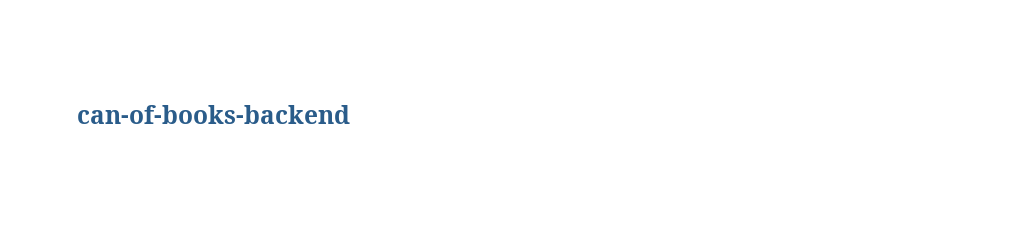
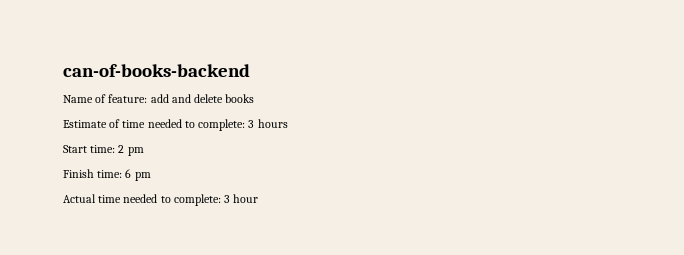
(350, 114) none -> [63,94,255,103] [63,119,288,131] [63,145,144,156] [63,169,151,181] [63,194,259,206] // Name of feature: add and delete books // Estimate of time needed to complete: 3 hours // Start time: 2 pm // Finish time: 6 pm // Actual time needed to complete: 3 hour

